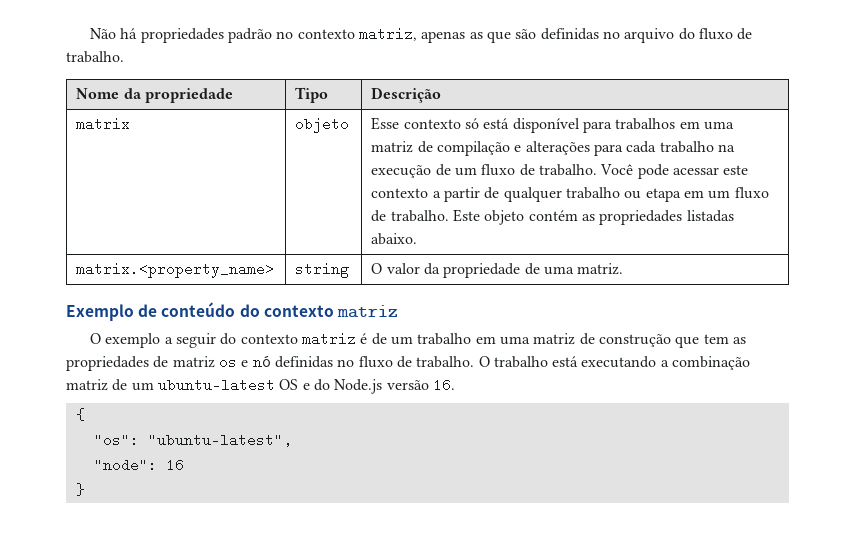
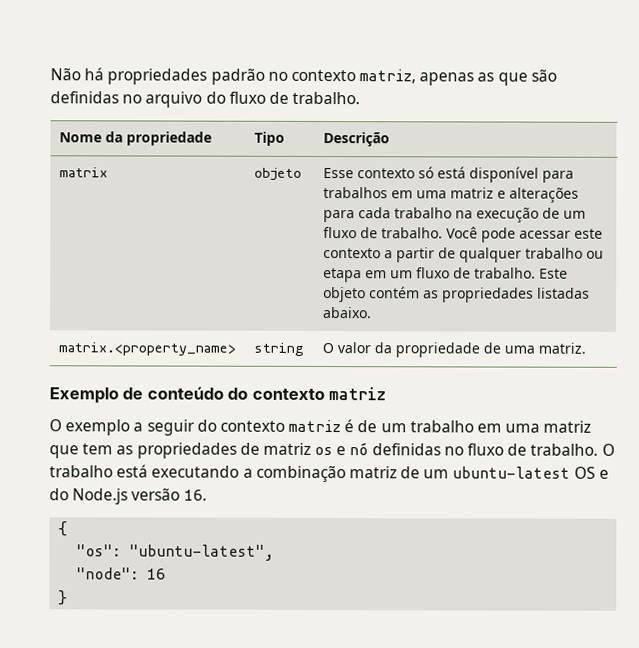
[417,141,510,156] de compilação -> (494, 193) none
[579,333,671,347] de construção -> (592, 426) none

